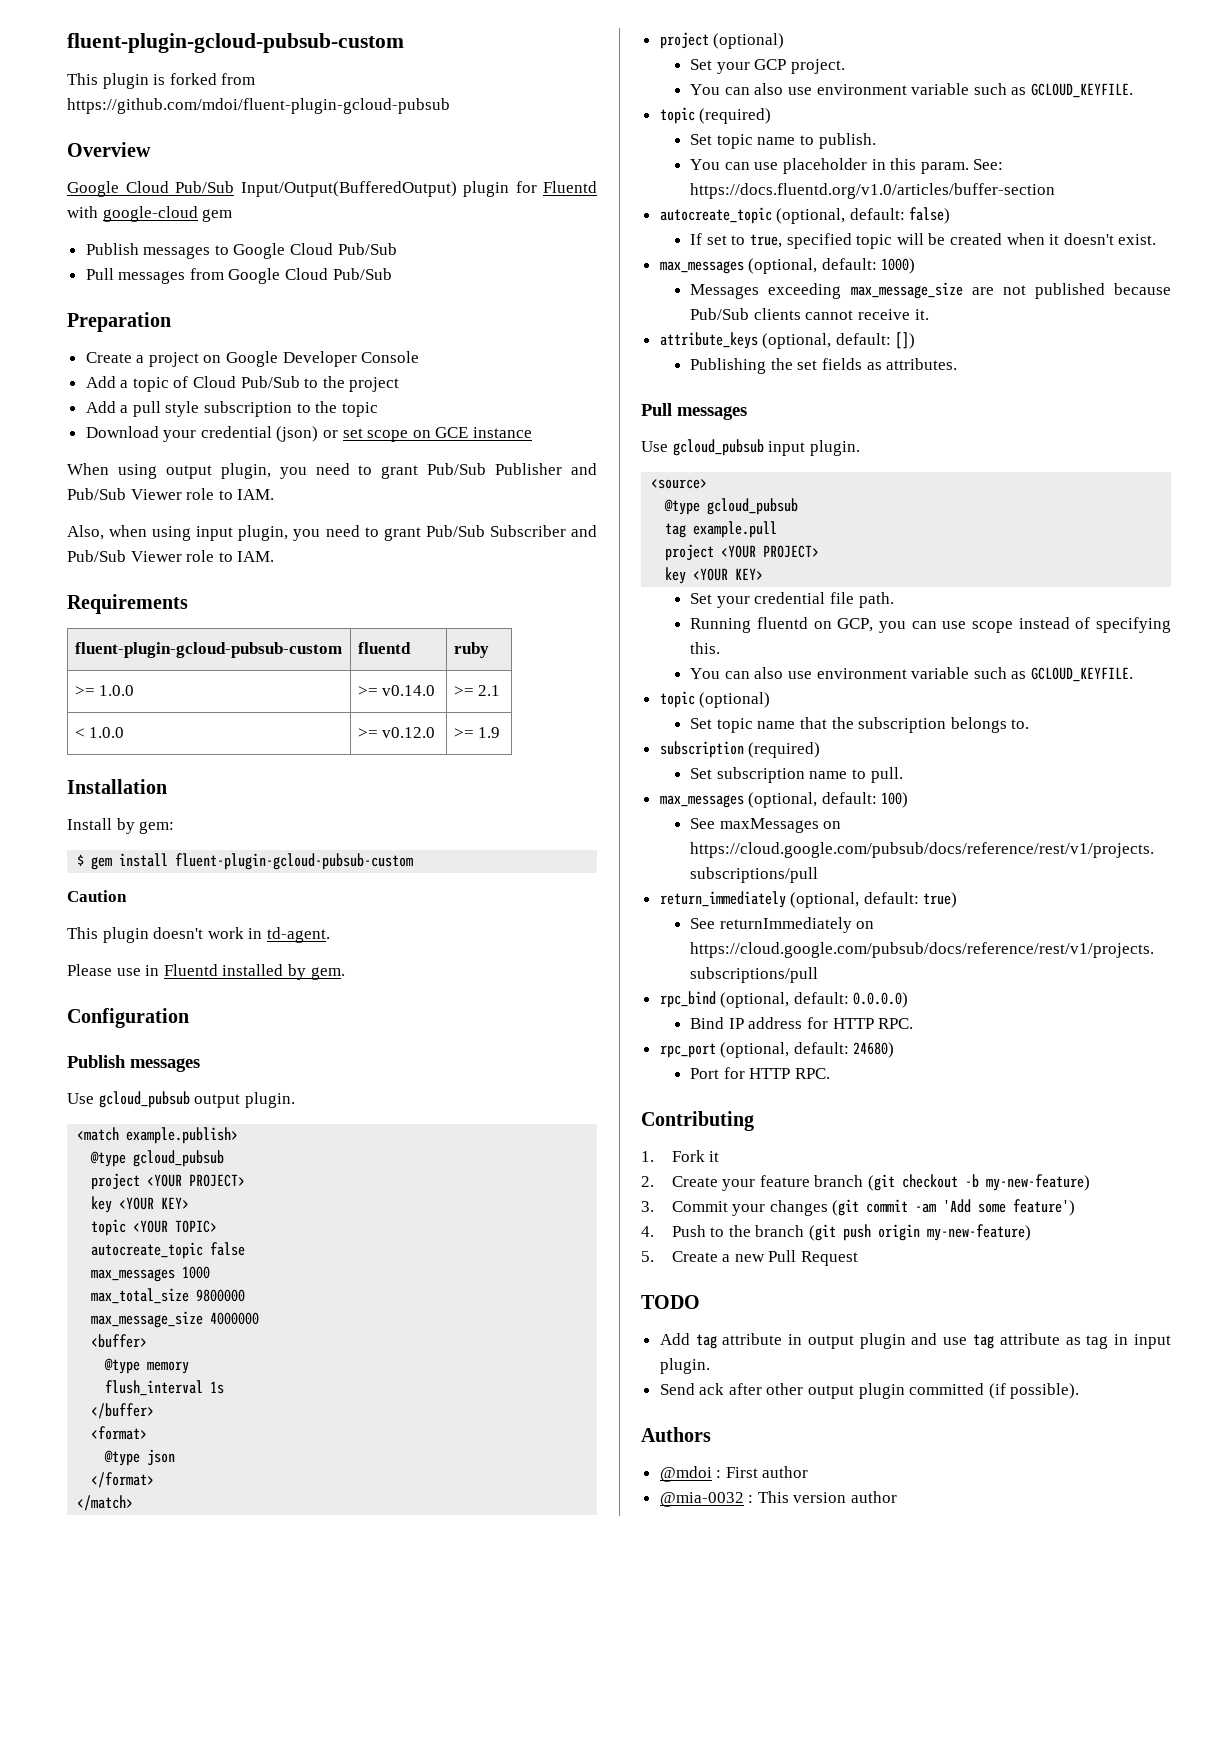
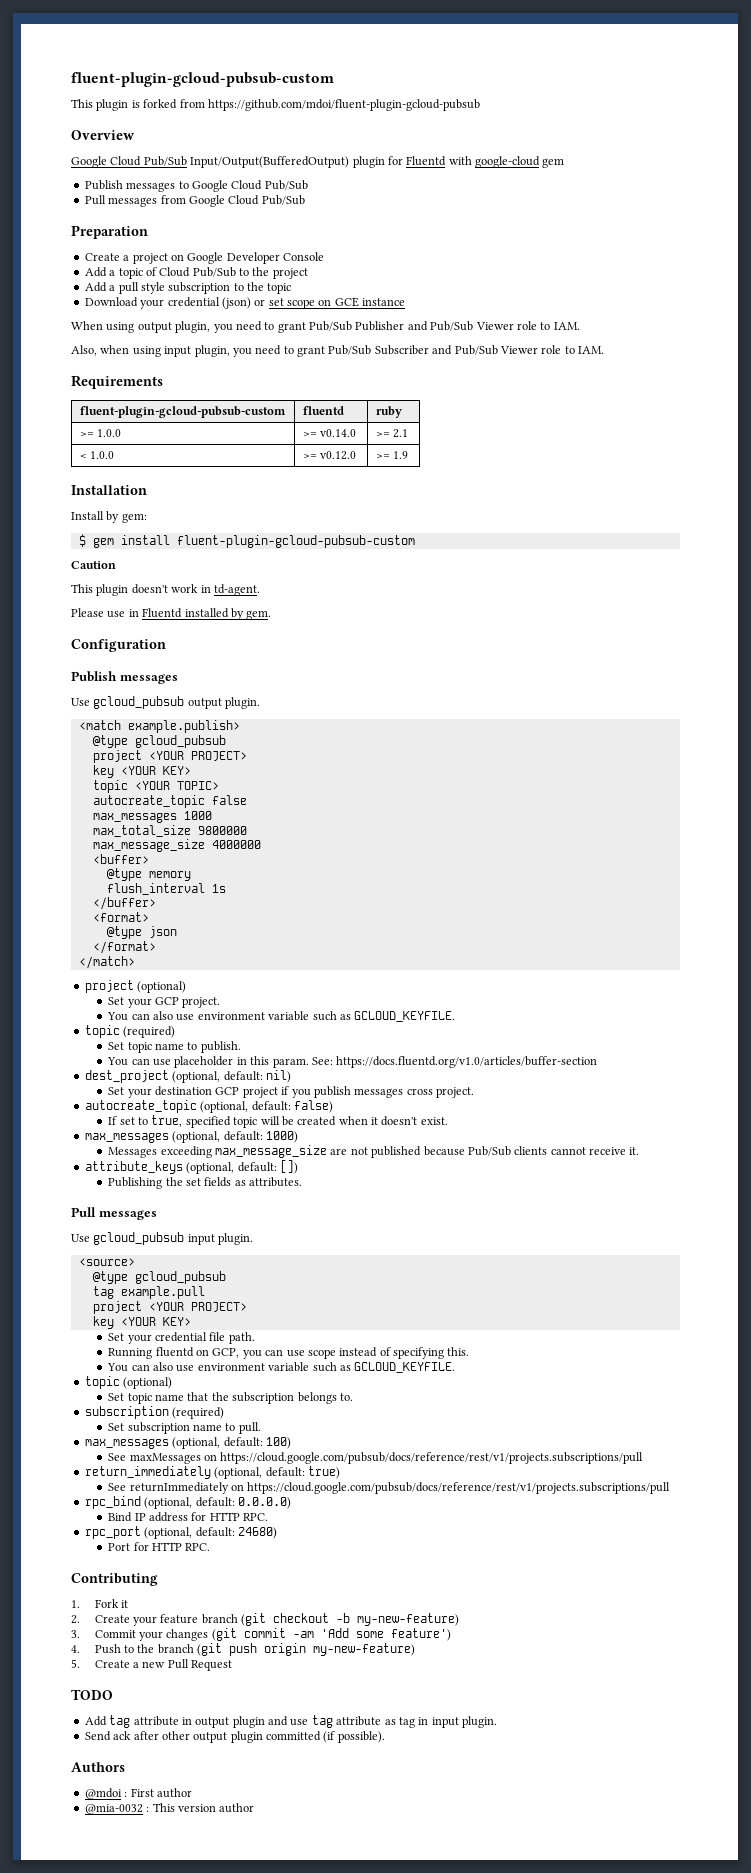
(1056, 191) none -> [84,1070,291,1083] [108,1086,475,1098] // dest_project (optional, default: nil) // Set your destination GCP project if you publish messages cross project.

